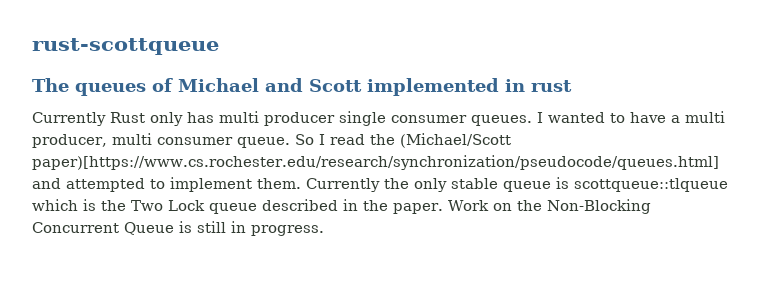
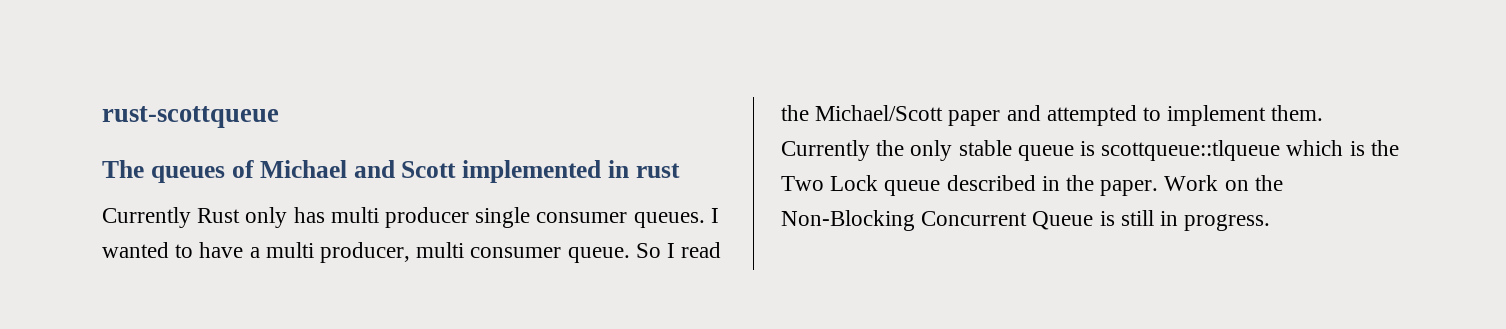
[399,133,511,148] [32,155,719,170] (Michael/Scott paper)[https://www.cs.rochester.edu/research/synchronization/pseudocode/queues.html] -> [815,105,1001,126] Michael/Scott paper

